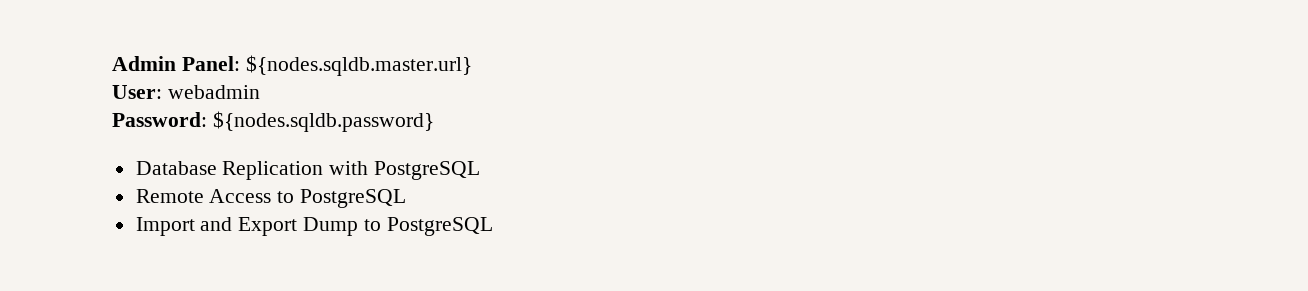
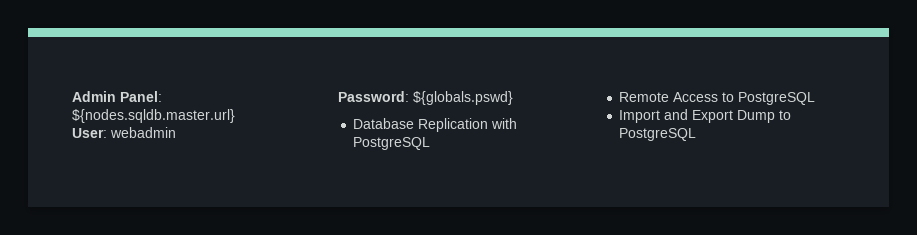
[212,111,434,132] ${nodes.sqldb.password} -> [413,91,513,105] ${globals.pswd}

